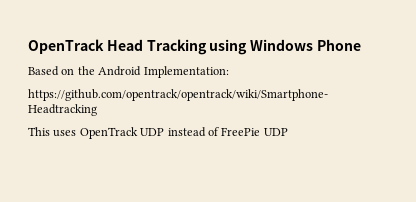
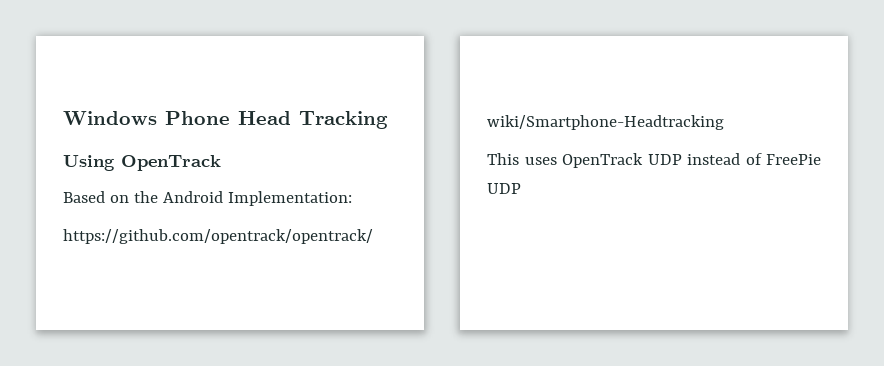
[28,39,104,54] OpenTrack -> [63,111,230,125] Windows Phone
[209,39,361,55] using Windows Phone -> [63,155,221,171] // Using OpenTrack

